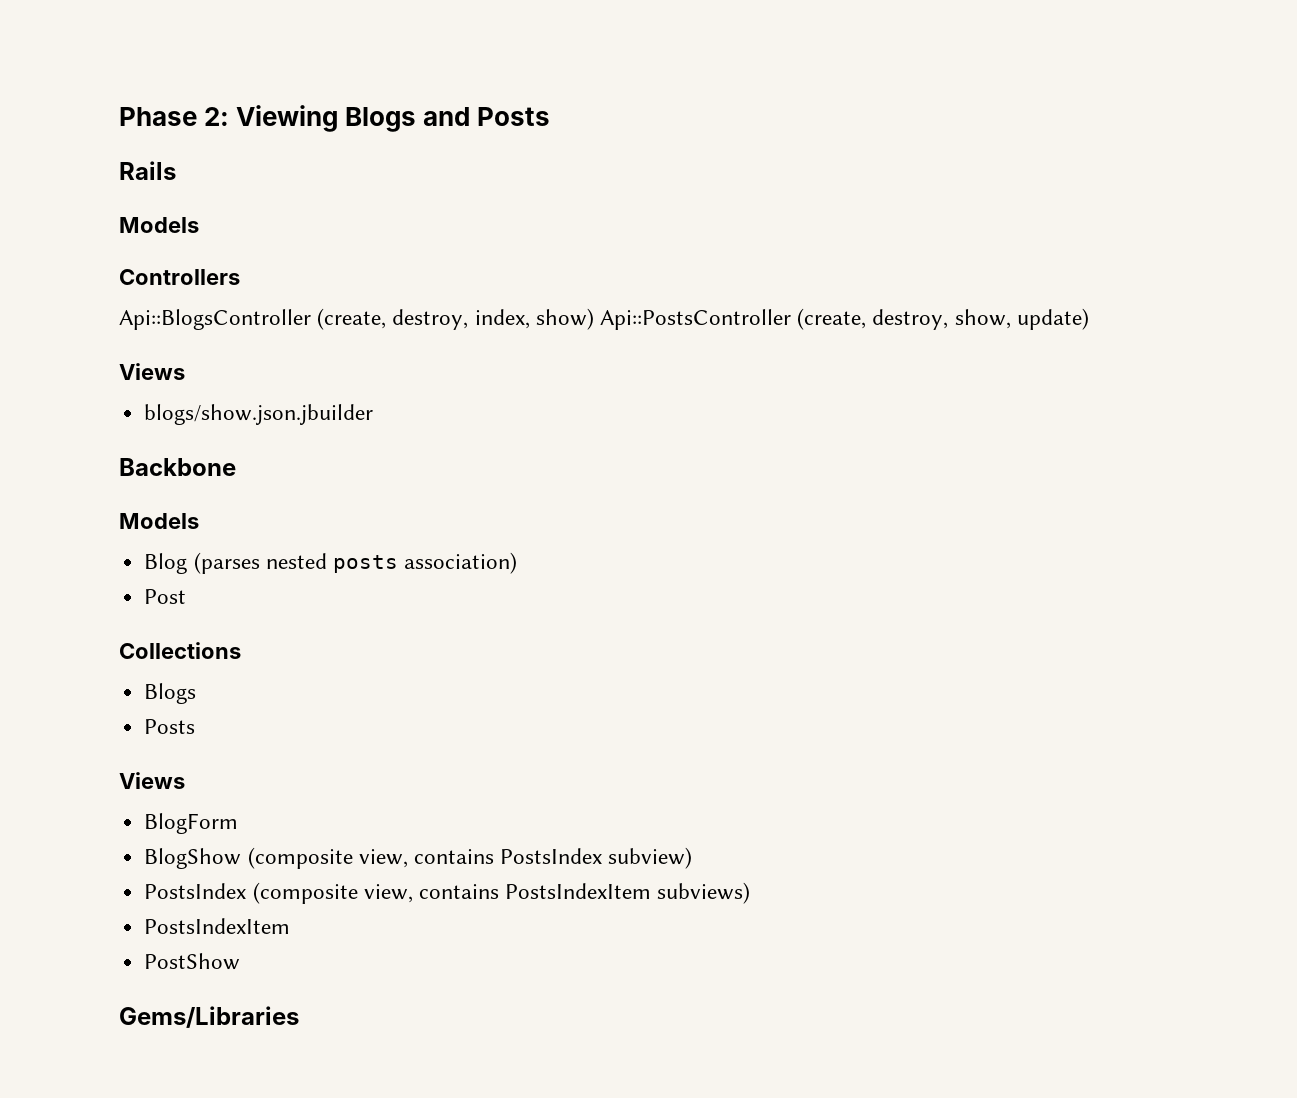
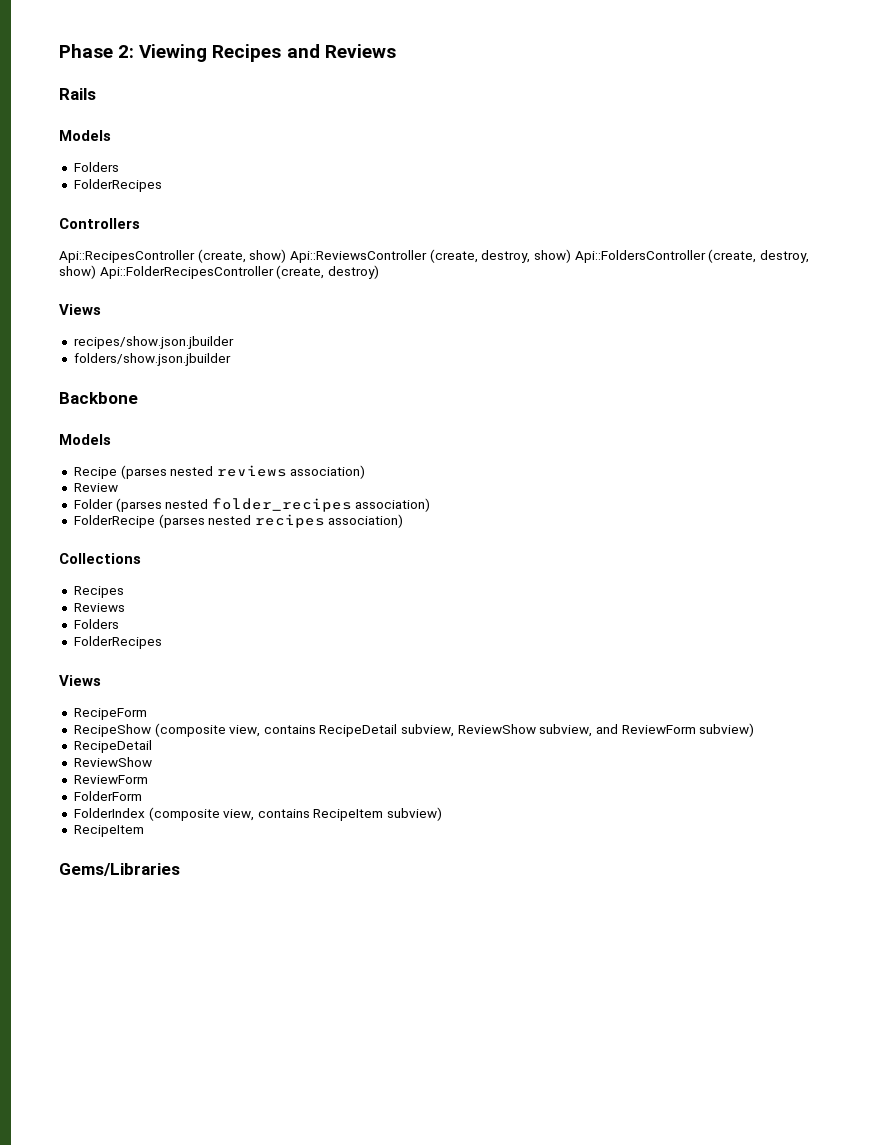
[345,107,551,132] Blogs and Posts -> [212,44,396,62] Recipes and Reviews
(199, 225) none -> [73,162,119,172] [73,179,162,192] // Folders // FolderRecipes
[119,308,1089,330] [119,363,185,380] [144,404,374,425] Api::BlogsController (create, destroy, index, show) Api::PostsController (create, destroy, show, update) // Views // blogs/show.json.jbuilder -> [59,249,809,263] [59,265,379,279] [59,304,101,315] [73,336,234,349] [73,353,231,366] Api::RecipesController (create, show) Api::ReviewsController (create, destroy, show) Api::FoldersController (create, destroy, show) Api::FolderRecipesController (create, destroy) // Views // recipes/show.json.jbuilder // folders/show.json.jbuilder
[144,552,518,574] [144,589,187,604] [119,642,241,659] [144,683,197,704] [144,719,196,734] [119,772,185,789] [144,813,239,834] [144,847,693,869] [144,882,751,904] [144,918,291,934] [144,953,241,970] Blog (parses nested posts association) // Post // Collections // Blogs // Posts // Views // BlogForm // BlogShow (composite view, contains PostsIndex subview) // PostsIndex (composite view, contains PostsIndexItem subviews) // PostsIndexItem // PostShow -> [73,465,366,479] [73,483,118,492] [73,498,431,512] [73,514,404,528] [59,553,141,564] [73,586,124,598] [73,603,125,612] [73,619,119,629] [73,636,162,649] [59,675,101,686] [73,708,147,720] [73,723,755,737] [73,740,152,753] [73,757,152,767] [73,775,148,784] [73,791,142,801] [73,807,443,821] [73,825,144,837] Recipe (parses nested reviews association) // Review // Folder (parses nested folder_recipes association) // FolderRecipe (parses nested recipes association) // Collections // Recipes // Reviews // Folders // FolderRecipes // Views // RecipeForm // RecipeShow (composite view, contains RecipeDetail subview, ReviewShow subview, and ReviewForm subview) // RecipeDetail // ReviewShow // ReviewForm // FolderForm // FolderIndex (composite view, contains RecipeItem subview) // RecipeItem

